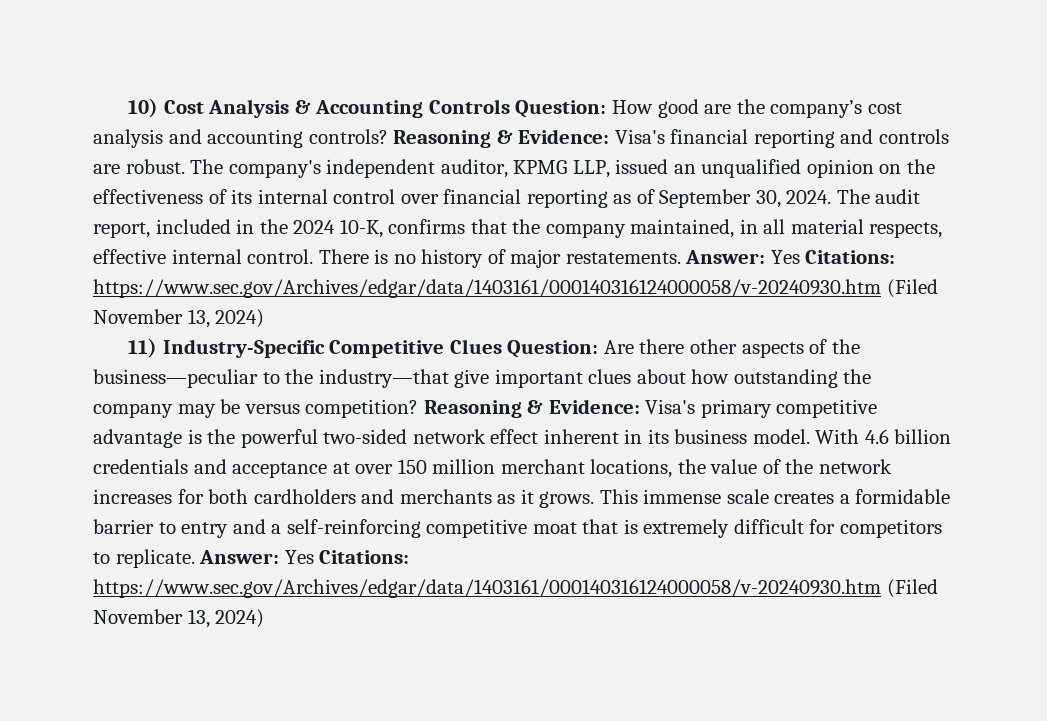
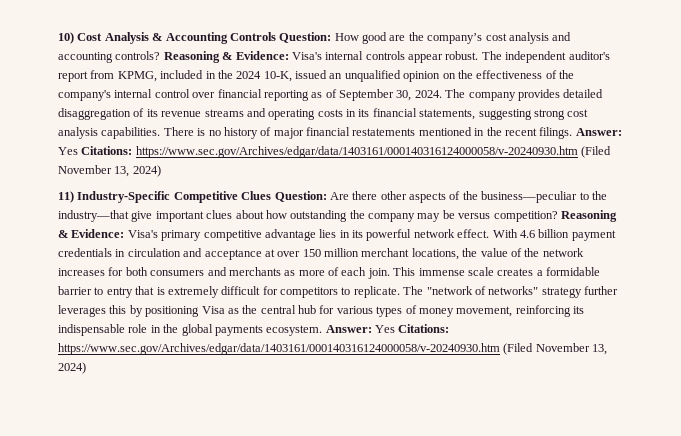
[670,129,949,148] [93,159,610,178] financial reporting and controls are robust. The company's independent auditor, KPMG LLP, -> [325,51,610,63] [58,70,292,82] internal controls appear robust. The independent auditor's report from KPMG, included in the 2024 10-K,
[231,189,253,204] its -> [559,70,574,79] [58,90,111,101] the company's
[875,189,921,204] [93,219,943,238] [93,249,314,264] audit report, included in the 2024 10-K, confirms that the company maintained, in all material respects, effective internal control. -> [468,89,604,101] [58,108,589,120] [58,127,161,139] company provides detailed disaggregation of its revenue streams and operating costs in its financial statements, suggesting strong cost analysis capabilities.
[565,252,681,264] restatements. -> [306,127,573,139] financial restatements mentioned in the recent filings.
[187,429,952,448] [93,459,188,474] is the powerful two-sided network effect inherent in its business model. With 4.6 billion credentials -> [319,229,616,241] [58,248,181,257] lies in its powerful network effect. With 4.6 billion payment credentials in circulation
[253,489,356,504] cardholders -> [150,270,205,276] consumers
[520,489,595,508] it grows. -> [298,267,390,279] more of each join.
[232,519,577,538] and a self-reinforcing competitive moat -> (133, 292) none
(195, 558) none -> [403,286,618,298] [58,305,584,317] [58,324,323,336] The "network of networks" strategy further leverages this by positioning Visa as the central hub for various types of money movement, reinforcing its indispensable role in the global payments ecosystem.

